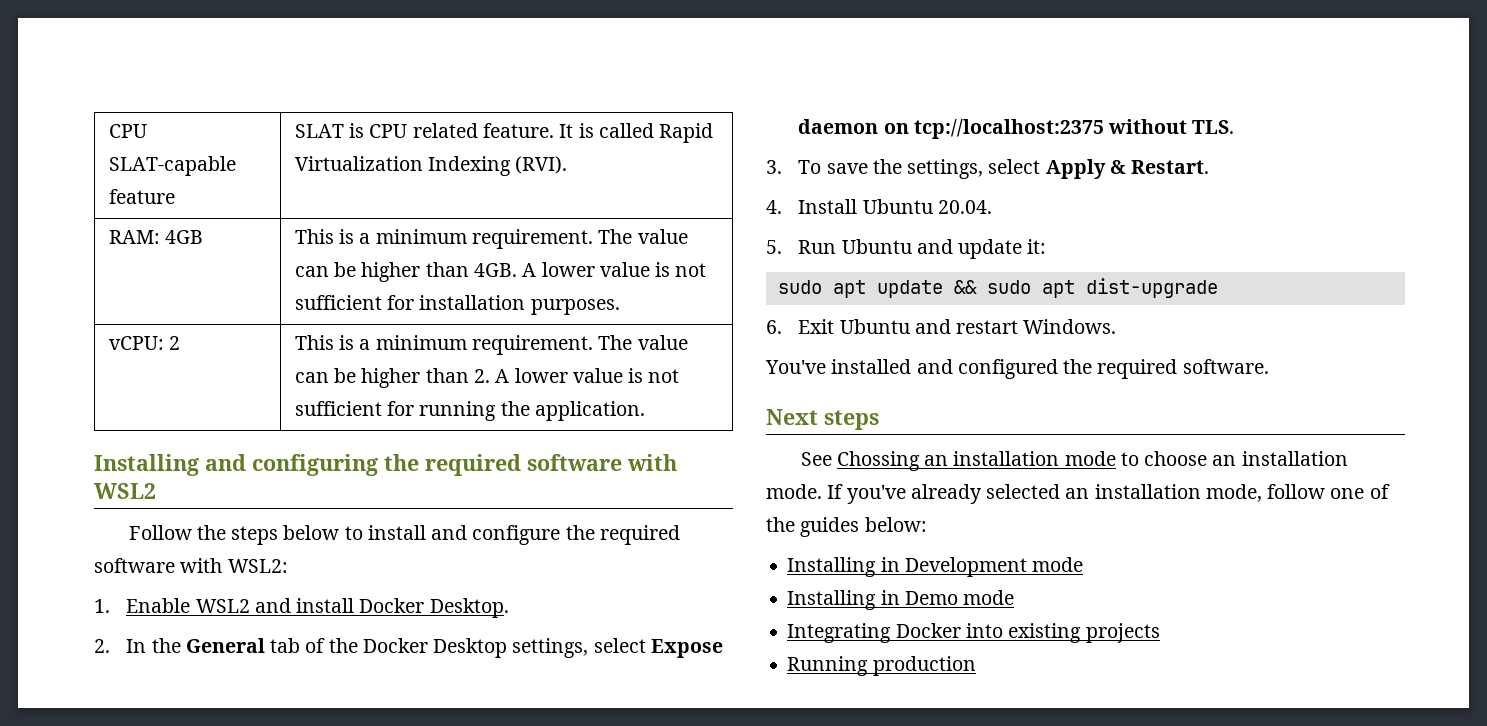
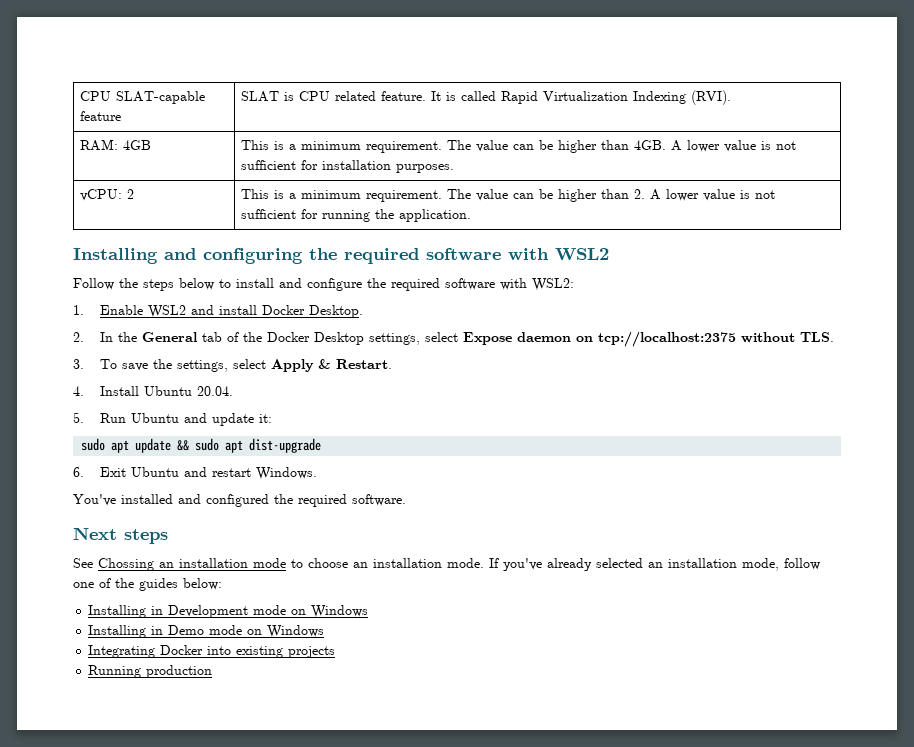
(1084, 564) none -> [291,605,369,618] on Windows
(1015, 597) none -> [247,625,325,638] on Windows

